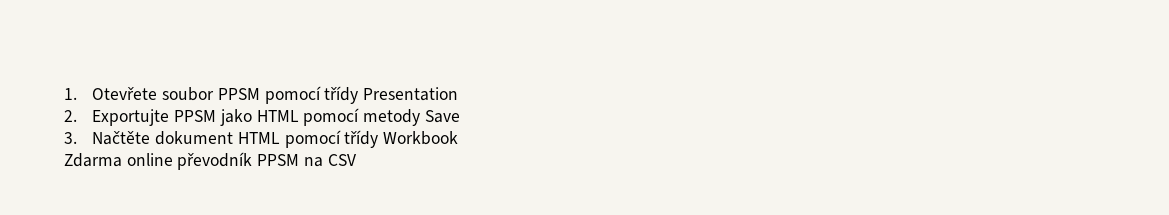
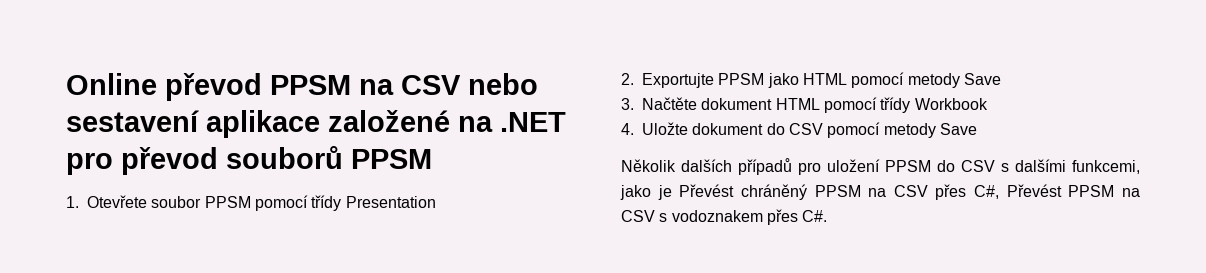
(64, 94) none -> [66,73,538,101] [66,110,566,138] [66,146,432,175] Online převod PPSM na CSV nebo sestavení aplikace založené na .NET pro převod souborů PPSM //
[64,152,356,170] Zdarma online převodník PPSM na CSV -> [621,122,977,138] [621,158,1140,175] [620,184,1140,200] [621,209,828,225] 4. Uložte dokument do CSV pomocí metody Save // Několik dalších případů pro uložení PPSM do CSV s dalšími funkcemi, jako je Převést chráněný PPSM na CSV přes C#, Převést PPSM na CSV s vodoznakem přes C#.

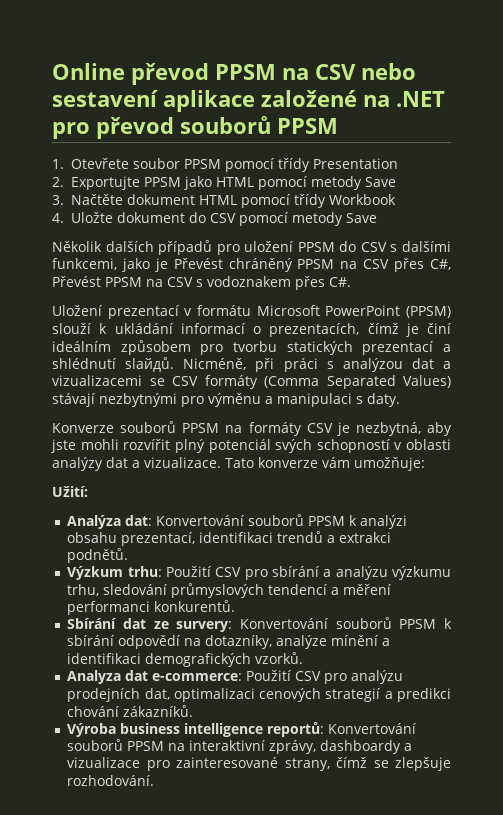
(828, 216) none -> [52,305,451,319] [52,323,451,337] [52,340,451,355] [52,357,451,372] [52,375,451,389] [52,393,400,407] [52,421,452,436] [51,439,451,453] [52,457,425,471] [52,486,88,497] [67,514,408,529] [67,531,392,546] [67,548,129,563] [67,566,451,580] [67,583,392,598] [67,600,236,615] [67,617,452,632] [67,635,391,649] [67,652,304,667] [67,670,404,684] [67,688,451,702] [67,705,194,717] [67,722,417,737] [67,739,413,754] [67,757,452,771] [67,775,155,786] // Uložení prezentací v formátu Microsoft PowerPoint (PPSM) slouží k ukládání informací o prezentacích, čímž je činí ideálním způsobem pro tvorbu statických prezentací a shlédnutí slайдů. Nicméně, při práci s analýzou dat a vizualizacemi se CSV formáty (Comma Separated Values) stávají nezbytnými pro výměnu a manipulaci s daty. // Konverze souborů PPSM na formáty CSV je nezbytná, aby jste mohli rozvířit plný potenciál svých schopností v oblasti analýzy dat a vizualizace. Tato konverze vám umožňuje: // Užití: // Analýza dat: Konvertování souborů PPSM k analýzi obsahu prezentací, identifikaci trendů a extrakci podnětů. // Výzkum trhu: Použití CSV pro sbírání a analýzu výzkumu trhu, sledování průmyslových tendencí a měření performanci konkurentů. // Sbírání dat ze survery: Konvertování souborů PPSM k sbírání odpovědí na dotazníky, analýze mínění a identifikaci demografických vzorků. // Analyza dat e-commerce: Použití CSV pro analýzu prodejních dat, optimalizaci cenových strategií a predikci chování zákazníků. // Výroba business intelligence reportů: Konvertování souborů PPSM na interaktivní zprávy, dashboardy a vizualizace pro zainteresované strany, čímž se zlepšuje rozhodování.

